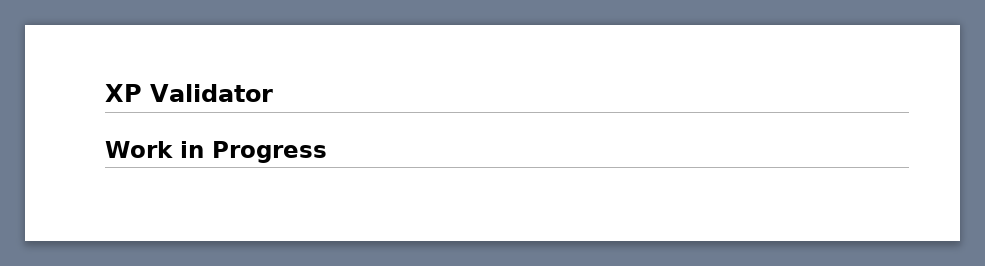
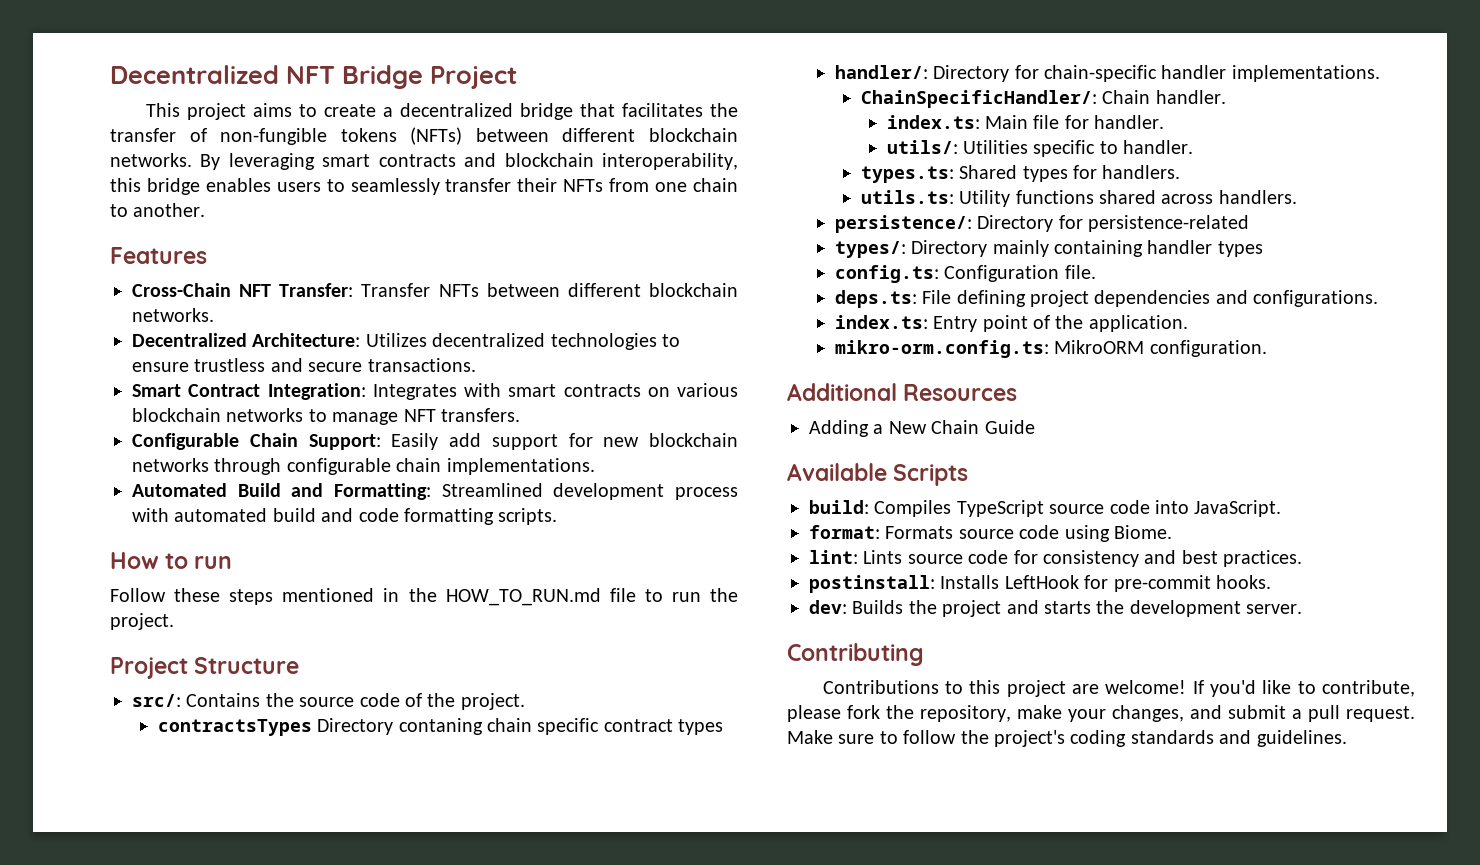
[105,84,273,102] [105,141,327,163] XP Validator // Work in Progress -> [110,65,517,89] [145,103,738,120] [110,127,738,145] [110,153,738,170] [110,178,738,195] [110,203,206,217] [110,247,207,264] [132,283,738,297] [132,308,214,322] [132,333,680,350] [132,358,476,372] [132,383,738,400] [132,408,520,425] [132,433,738,450] [132,458,595,475] [132,483,739,500] [132,508,558,525] [110,552,233,569] [110,588,739,606] [110,613,174,630] [110,657,300,679] [132,693,525,710] [157,718,724,736] [834,65,1380,82] [860,90,1226,108] [886,115,1165,129] [886,140,1194,157] [860,165,1181,183] [860,190,1297,207] [834,215,1250,233] [834,240,1263,258] [834,265,1096,283] [834,290,1379,308] [834,315,1188,332] [834,340,1267,358] [787,383,1018,401] [809,420,1035,437] [787,463,969,486] [809,500,1282,517] [809,525,1172,542] [809,550,1303,567] [809,575,1271,593] [809,600,1303,617] [787,643,924,666] [822,680,1415,697] [787,705,1415,722] [787,730,1347,747] Decentralized NFT Bridge Project // This project aims to create a decentralized bridge that facilitates the transfer of non-fungible tokens (NFTs) between different blockchain networks. By leveraging smart contracts and blockchain interoperability, this bridge enables users to seamlessly transfer their NFTs from one chain to another. // Features // Cross-Chain NFT Transfer: Transfer NFTs between different blockchain networks. // Decentralized Architecture: Utilizes decentralized technologies to ensure trustless and secure transactions. // Smart Contract Integration: Integrates with smart contracts on various blockchain networks to manage NFT transfers. // Configurable Chain Support: Easily add support for new blockchain networks through configurable chain implementations. // Automated Build and Formatting: Streamlined development process with automated build and code formatting scripts. // How to run // Follow these steps mentioned in the HOW_TO_RUN.md file to run the project. // Project Structure // src/: Contains the source code of the project. // contractsTypes Directory contaning chain specific contract types // handler/: Directory for chain-specific handler implementations. // ChainSpecificHandler/: Chain handler. // index.ts: Main file for handler. // utils/: Utilities specific to handler. // types.ts: Shared types for handlers. // utils.ts: Utility functions shared across handlers. // persistence/: Directory for persistence-related // types/: Directory mainly containing handler types // config.ts: Configuration file. // deps.ts: File defining project dependencies and configurations. // index.ts: Entry point of the application. // mikro-orm.config.ts: MikroORM configuration. // Additional Resources // Adding a New Chain Guide // Available Scripts // build: Compiles TypeScript source code into JavaScript. // format: Formats source code using Biome. // lint: Lints source code for consistency and best practices. // postinstall: Installs LeftHook for pre-commit hooks. // dev: Builds the project and starts the development server. // Contributing // Contributions to this project are welcome! If you'd like to contribute, please fork the repository, make your changes, and submit a pull request. Make sure to follow the project's coding standards and guidelines.

